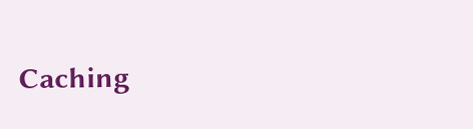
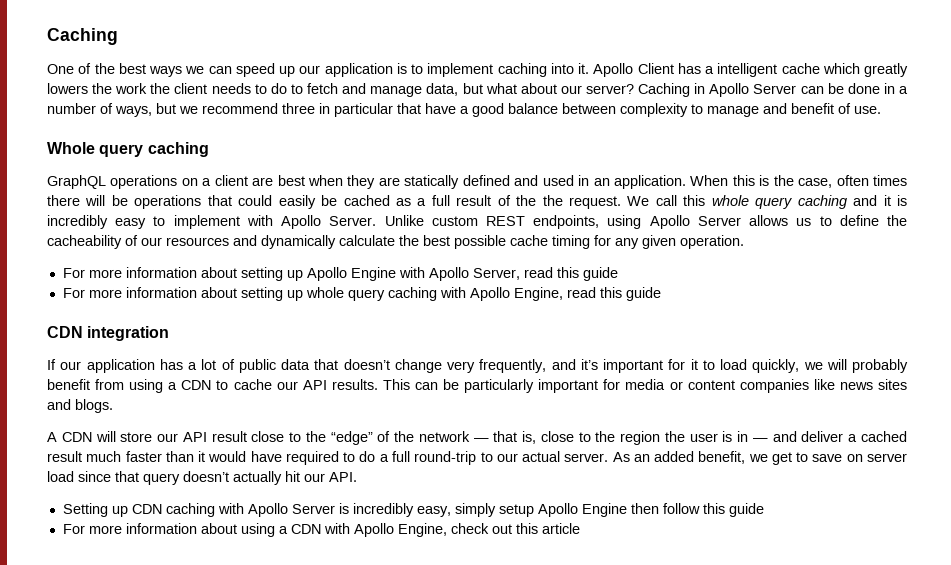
[18,65,131,96] Caching -> [47,28,118,45] [47,63,908,77] [47,83,909,97] [47,103,881,117] [47,142,209,157] [47,175,907,189] [47,195,908,209] [47,215,907,229] [47,235,744,249] [62,267,618,281] [62,287,661,301] [47,326,170,341] [47,359,908,373] [47,379,908,393] [47,399,113,413] [47,431,907,445] [47,451,907,465] [47,471,357,485] [62,503,764,517] [62,523,580,537] Caching // One of the best ways we can speed up our application is to implement caching into it. Apollo Client has a intelligent cache which greatly lowers the work the client needs to do to fetch and manage data, but what about our server? Caching in Apollo Server can be done in a number of ways, but we recommend three in particular that have a good balance between complexity to manage and benefit of use. // Whole query caching // GraphQL operations on a client are best when they are statically defined and used in an application. When this is the case, often times there will be operations that could easily be cached as a full result of the the request. We call this whole query caching and it is incredibly easy to implement with Apollo Server. Unlike custom REST endpoints, using Apollo Server allows us to define the cacheability of our resources and dynamically calculate the best possible cache timing for any given operation. // For more information about setting up Apollo Engine with Apollo Server, read this guide // For more information about setting up whole query caching with Apollo Engine, read this guide // CDN integration // If our application has a lot of public data that doesn’t change very frequently, and it’s important for it to load quickly, we will probably benefit from using a CDN to cache our API results. This can be particularly important for media or content companies like news sites and blogs. // A CDN will store our API result close to the “edge” of the network — that is, close to the region the user is in — and deliver a cached result much faster than it would have required to do a full round-trip to our actual server. As an added benefit, we get to save on server load since that query doesn’t actually hit our API. // Setting up CDN caching with Apollo Server is incredibly easy, simply setup Apollo Engine then follow this guide // For more information about using a CDN with Apollo Engine, check out this article

